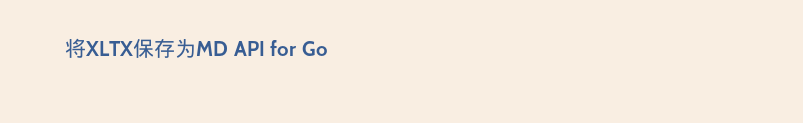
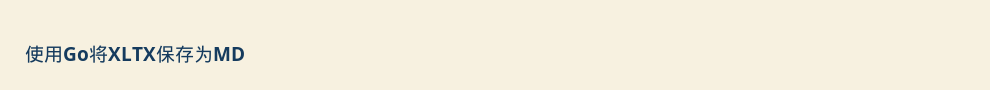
(65, 48) none -> [25,45,89,63] 使用Go
[233,40,328,56] API for Go -> (245, 54) none

